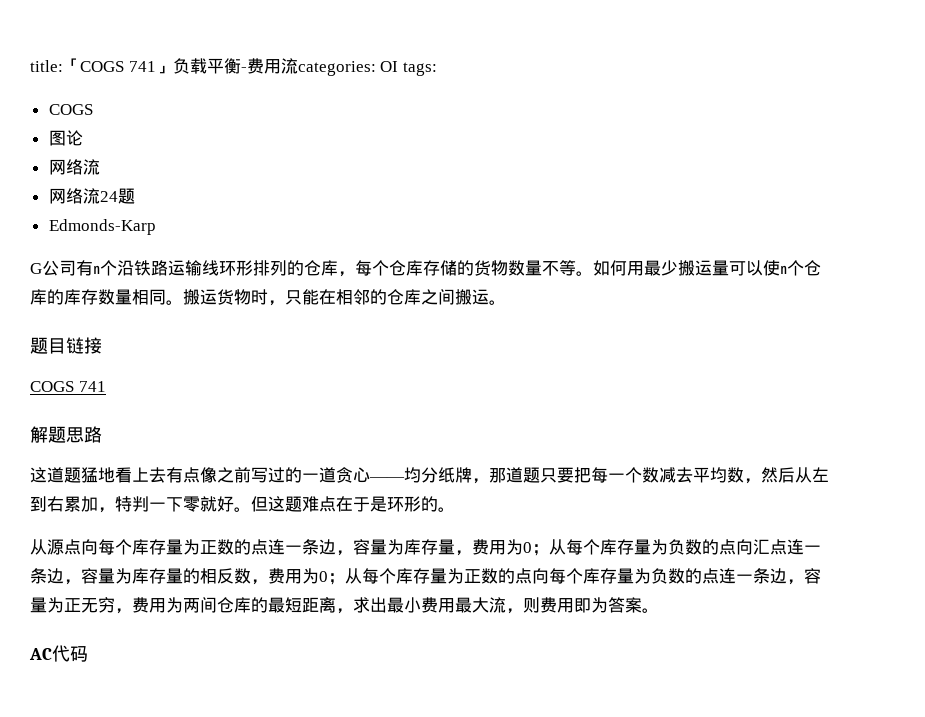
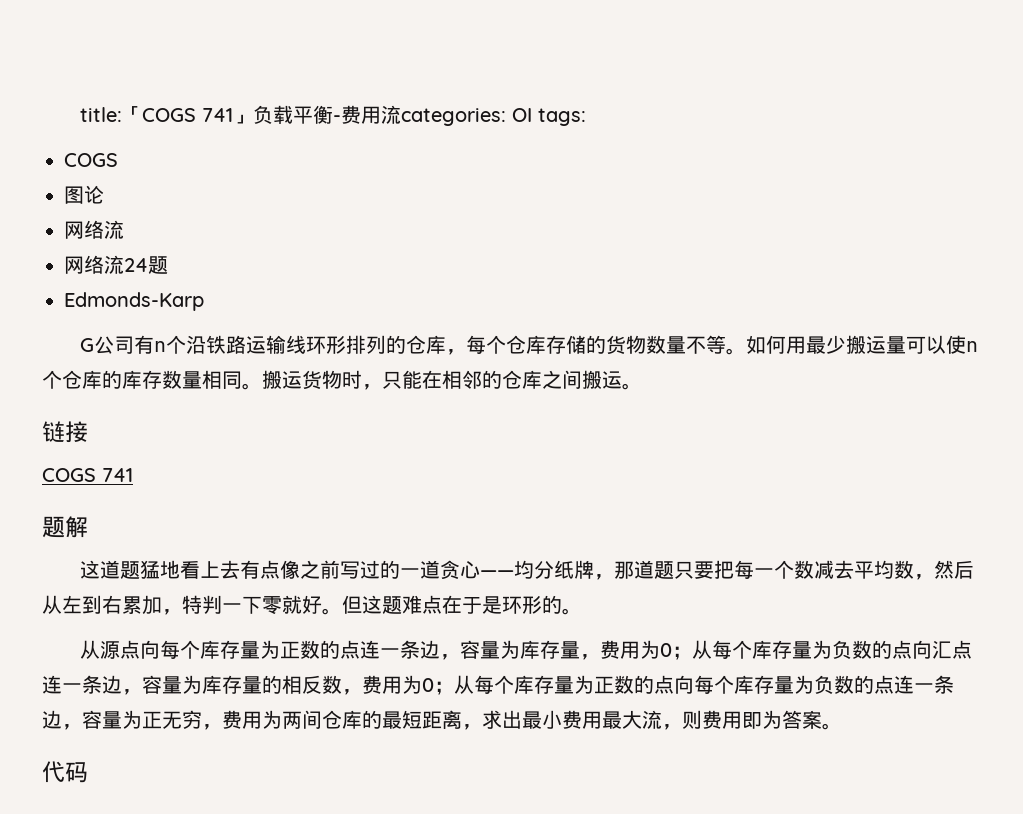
[30,337,66,354] 题目 -> (642, 386) none
(106, 386) none -> [42,516,65,538] 题
[48,426,102,443] 题思路 -> (88, 527) none
[29,648,52,660] AC -> (842, 726) none

